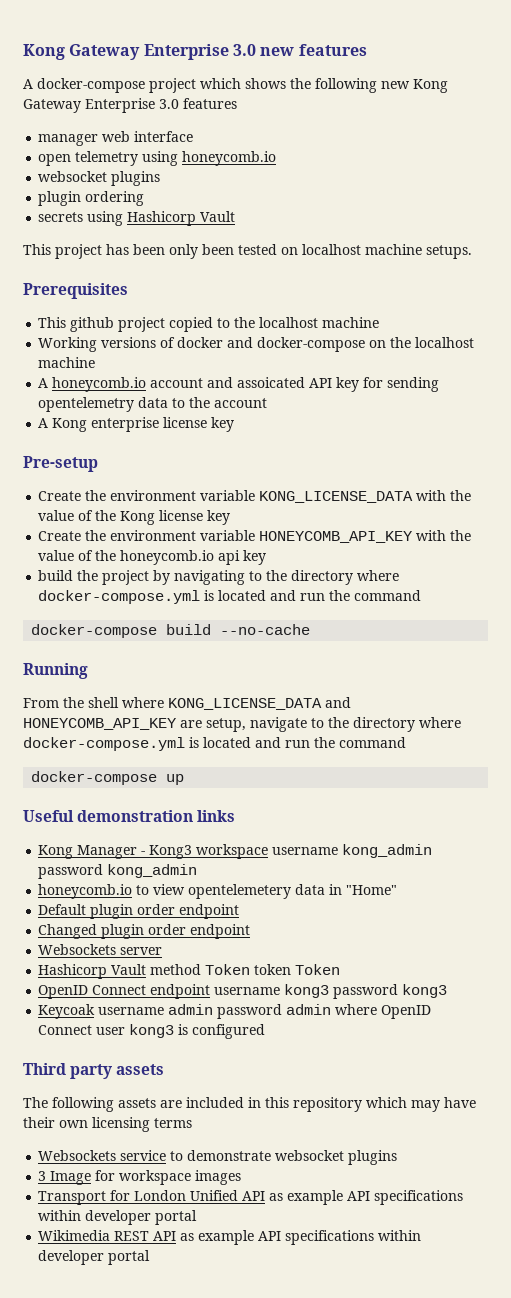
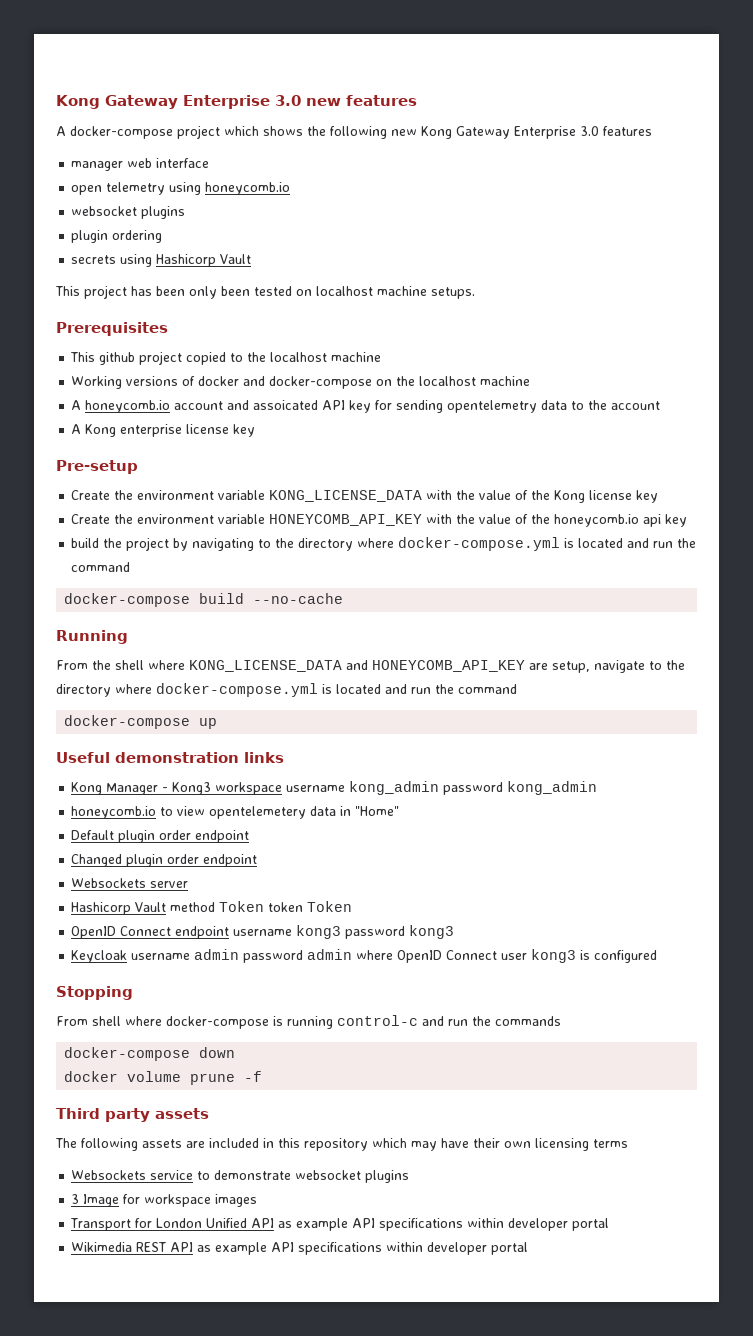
[38,1004,96,1019] Keycoak -> [71,950,128,963] Keycloak
(266, 1031) none -> [56,986,133,1000] [56,1015,561,1029] [64,1047,236,1061] [64,1071,263,1085] // Stopping // From shell where docker-compose is running control-c and run the commands // docker-compose down // docker volume prune -f

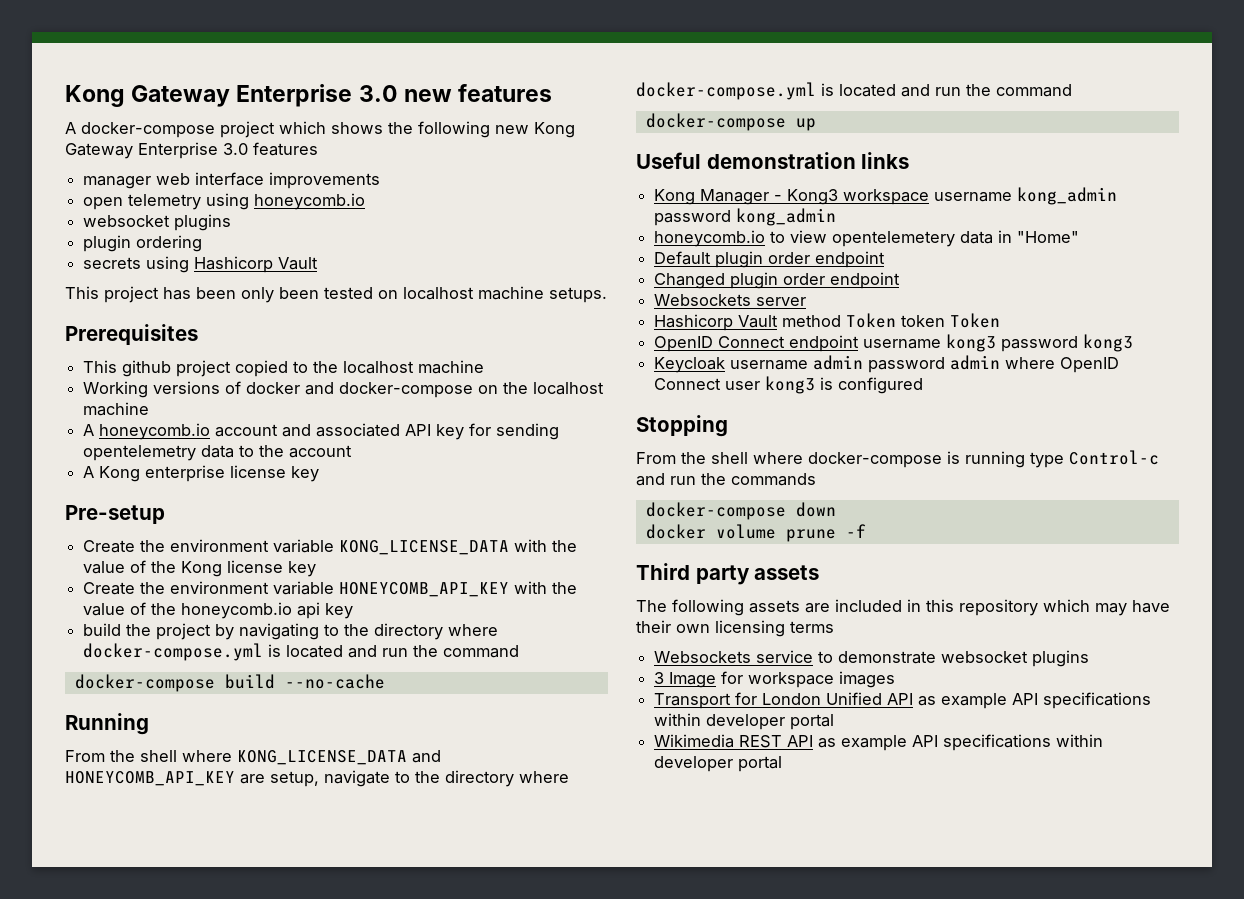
(210, 163) none -> [269,172,381,189] improvements
[253,400,319,410] assoicated -> [316,423,401,437] associated
(88, 1021) none -> [681,452,706,464] the
[337,1015,418,1026] control-c -> [1030,450,1159,468] type Control-c

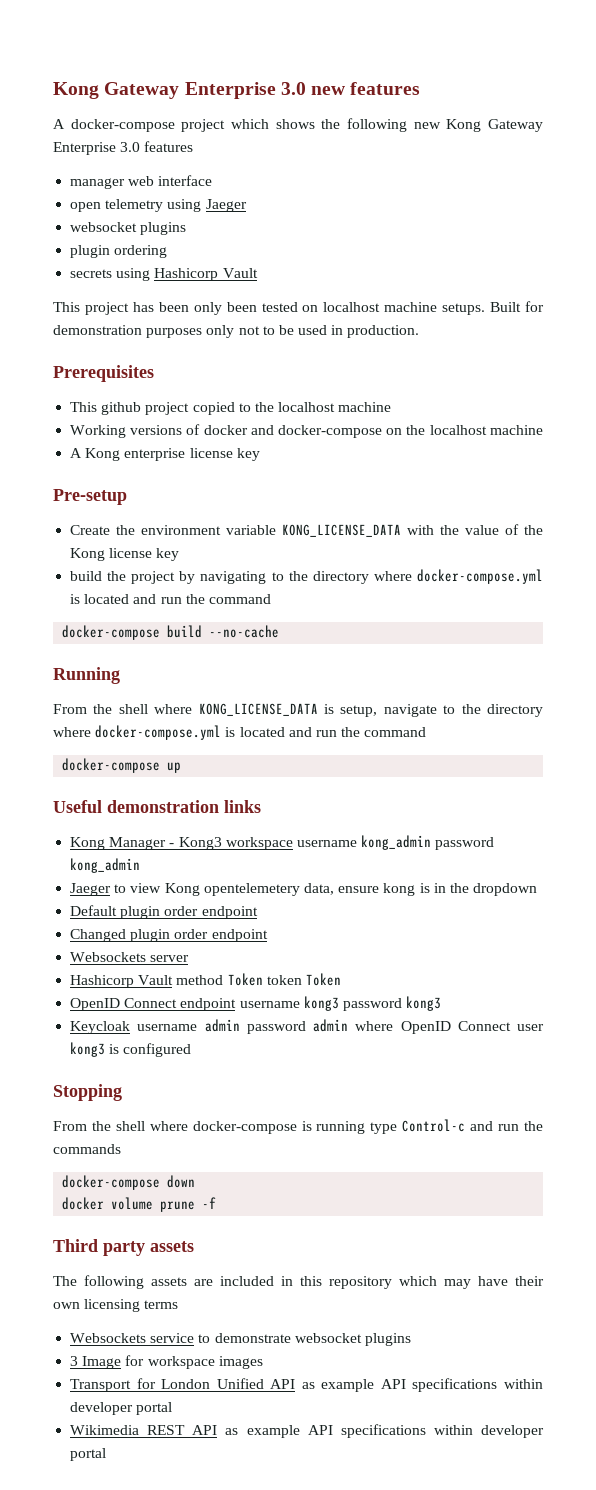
[269,172,381,189] improvements -> (213, 180) none
[254,193,366,210] honeycomb.io -> [205,199,247,212] Jaeger
(607, 295) none -> [490,301,544,312] [53,325,420,338] Built for demonstration purposes only not to be used in production.
[83,423,560,440] [83,445,353,461] // A honeycomb.io account and associated API key for sending opentelemetry data to the account -> (543, 430) none
[83,581,578,597] [83,602,354,619] // Create the environment variable HONEYCOMB_API_KEY with the value of the honeycomb.io api key -> (180, 554) none
[412,750,441,763] [65,771,265,786] and HONEYCOMB_API_KEY are -> [324,704,334,714] is
[654,230,766,247] honeycomb.io -> [70,883,112,896] Jaeger
[832,230,1080,247] opentelemetery data in "Home" -> [164,883,538,896] Kong opentelemetery data, ensure kong is in the dropdown

